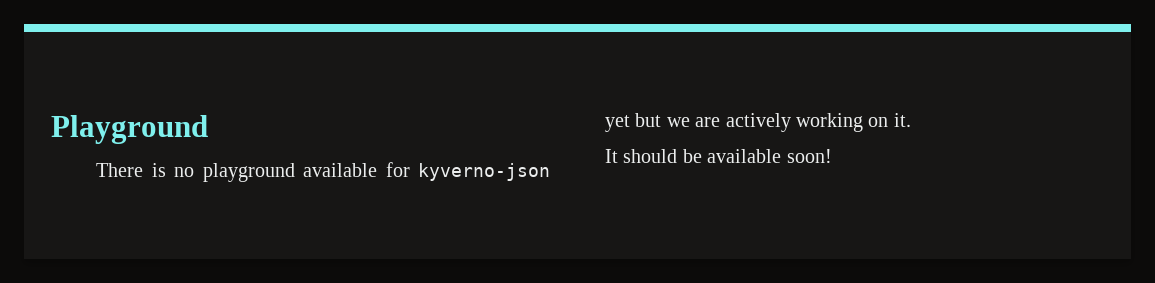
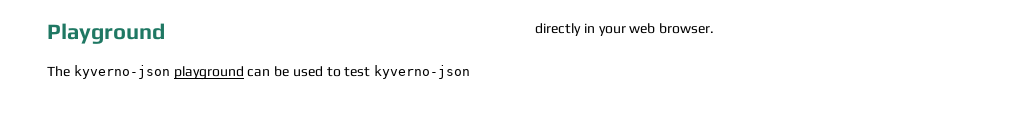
[96,162,550,182] [605,113,911,132] [605,149,832,163] There is no playground available for kyverno-json yet but we are actively working on it. // It should be available soon! -> [47,65,471,80] [535,23,715,36] The kyverno-json playground can be used to test kyverno-json directly in your web browser.

